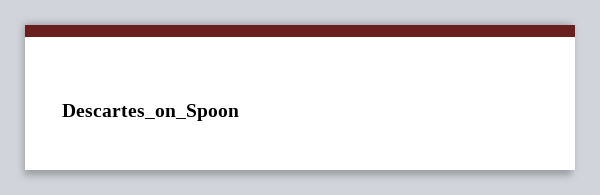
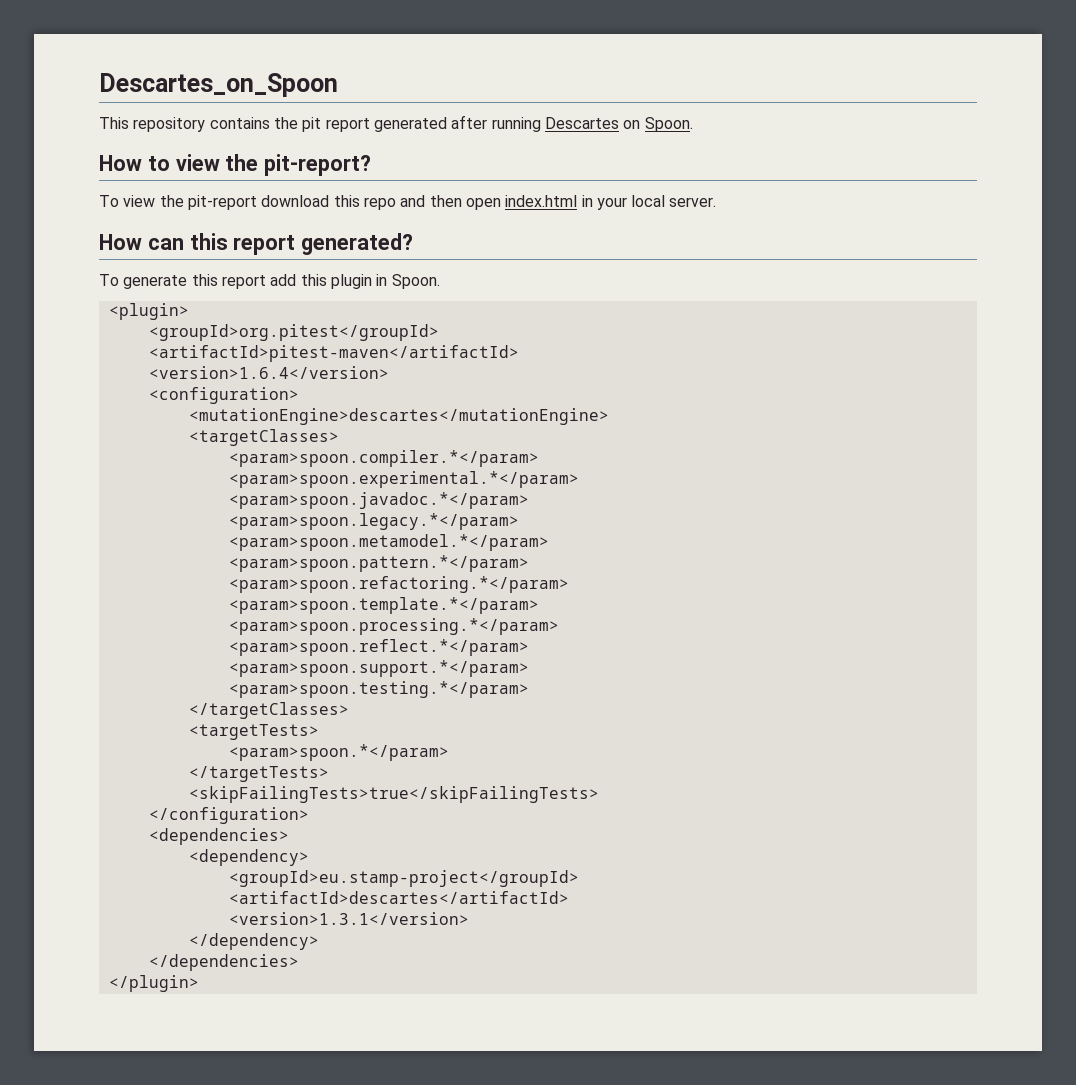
(239, 112) none -> [99,115,693,132] [99,154,372,176] [99,195,717,210] [99,233,414,255] [99,274,440,289] [108,303,189,320] [148,324,439,341] [148,345,519,362] [148,366,389,379] [148,387,299,404] [188,408,609,425] [188,429,339,446] [228,450,539,467] [228,471,579,488] [228,492,529,509] [228,513,519,530] [228,534,549,551] [228,555,529,572] [228,576,569,593] [228,597,539,614] [228,618,559,635] [228,639,529,656] [228,660,529,677] [228,681,529,698] [188,702,349,719] [188,724,319,740] [228,744,449,761] [188,766,329,782] [188,786,599,803] [148,807,309,824] [148,828,289,845] [188,849,309,866] [228,870,579,887] [228,891,569,904] [228,912,469,925] [188,933,319,950] [148,954,299,971] [108,975,199,992] // This repository contains the pit report generated after running Descartes on Spoon. // How to view the pit-report? // To view the pit-report download this repo and then open index.html in your local server. // How can this report generated? // To generate this report add this plugin in Spoon. // <plugin> // <groupId>org.pitest</groupId> // <artifactId>pitest-maven</artifactId> // <version>1.6.4</version> // <configuration> // <mutationEngine>descartes</mutationEngine> // <targetClasses> // <param>spoon.compiler.*</param> // <param>spoon.experimental.*</param> // <param>spoon.javadoc.*</param> // <param>spoon.legacy.*</param> // <param>spoon.metamodel.*</param> // <param>spoon.pattern.*</param> // <param>spoon.refactoring.*</param> // <param>spoon.template.*</param> // <param>spoon.processing.*</param> // <param>spoon.reflect.*</param> // <param>spoon.support.*</param> // <param>spoon.testing.*</param> // </targetClasses> // <targetTests> // <param>spoon.*</param> // </targetTests> // <skipFailingTests>true</skipFailingTests> // </configuration> // <dependencies> // <dependency> // <groupId>eu.stamp-project</groupId> // <artifactId>descartes</artifactId> // <version>1.3.1</version> // </dependency> // </dependencies> // </plugin>

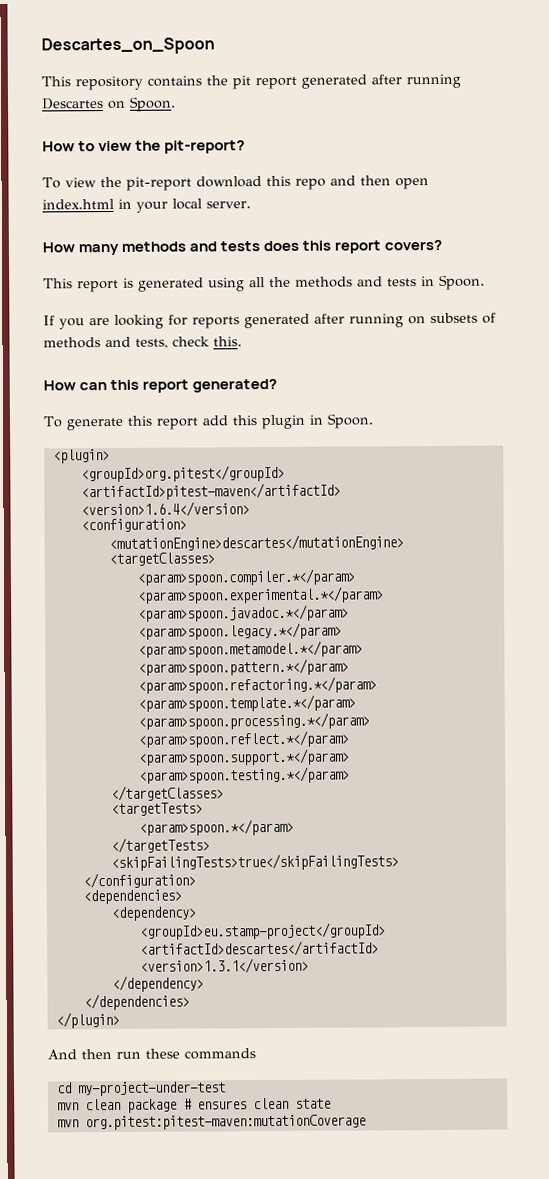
(717, 202) none -> [42,239,443,256] [43,274,485,293] [43,312,496,330] [43,336,242,349] // How many methods and tests does this report covers? // This report is generated using all the methods and tests in Spoon. // If you are looking for reports generated after running on subsets of methods and tests, check this.
(199, 983) none -> [47,1048,256,1060] [56,1081,226,1097] [56,1097,331,1113] [56,1114,366,1131] // And then run these commands // cd my-project-under-test // mvn clean package # ensures clean state // mvn org.pitest:pitest-maven:mutationCoverage

